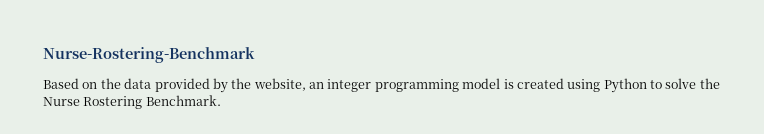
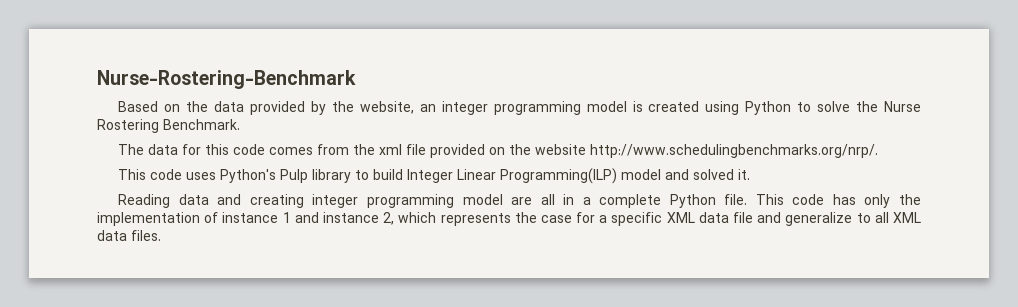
(221, 100) none -> [118,144,879,158] [118,168,751,184] [118,194,921,208] [97,212,921,226] [97,230,161,241] // The data for this code comes from the xml file provided on the website http://www.schedulingbenchmarks.org/nrp/. // This code uses Python's Pulp library to build Integer Linear Programming(ILP) model and solved it. // Reading data and creating integer programming model are all in a complete Python file. This code has only the implementation of instance 1 and instance 2, which represents the case for a specific XML data file and generalize to all XML data files.

